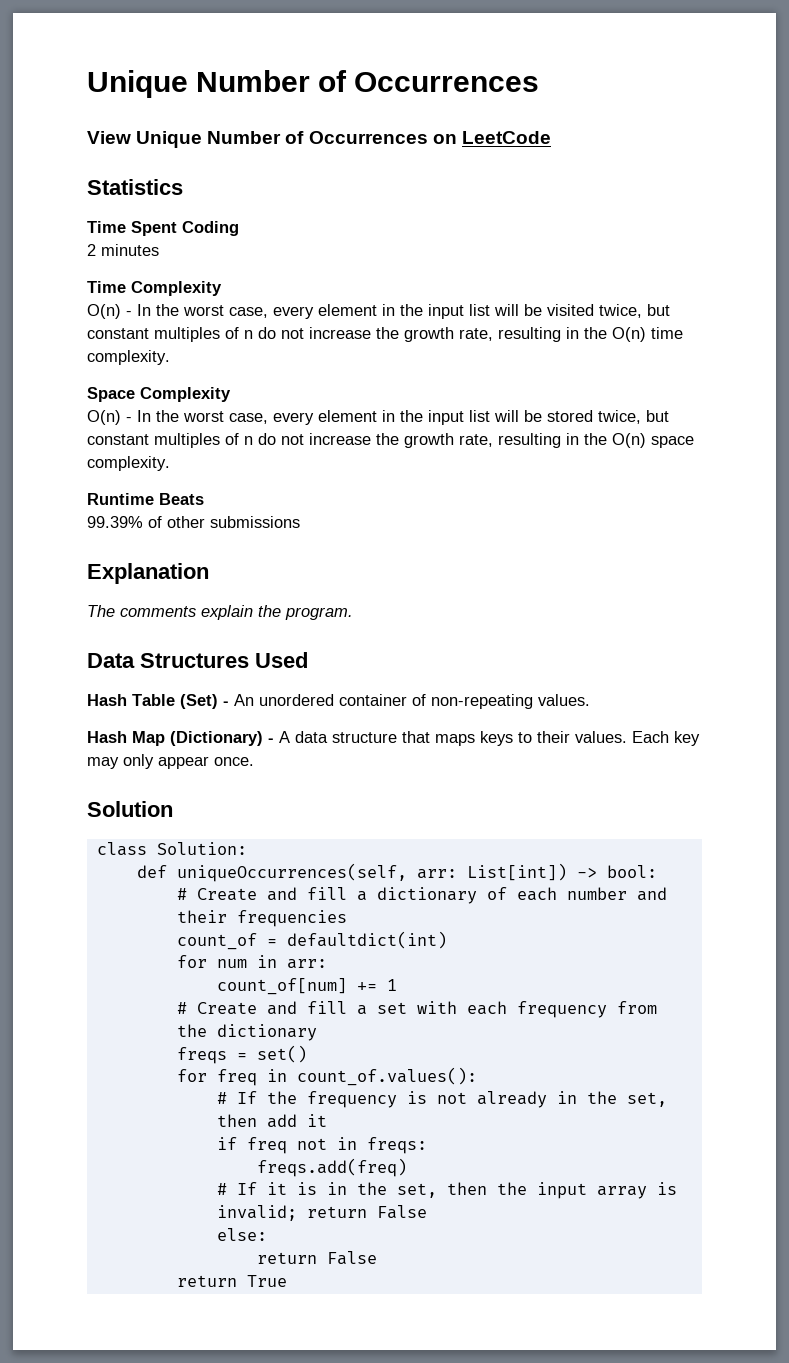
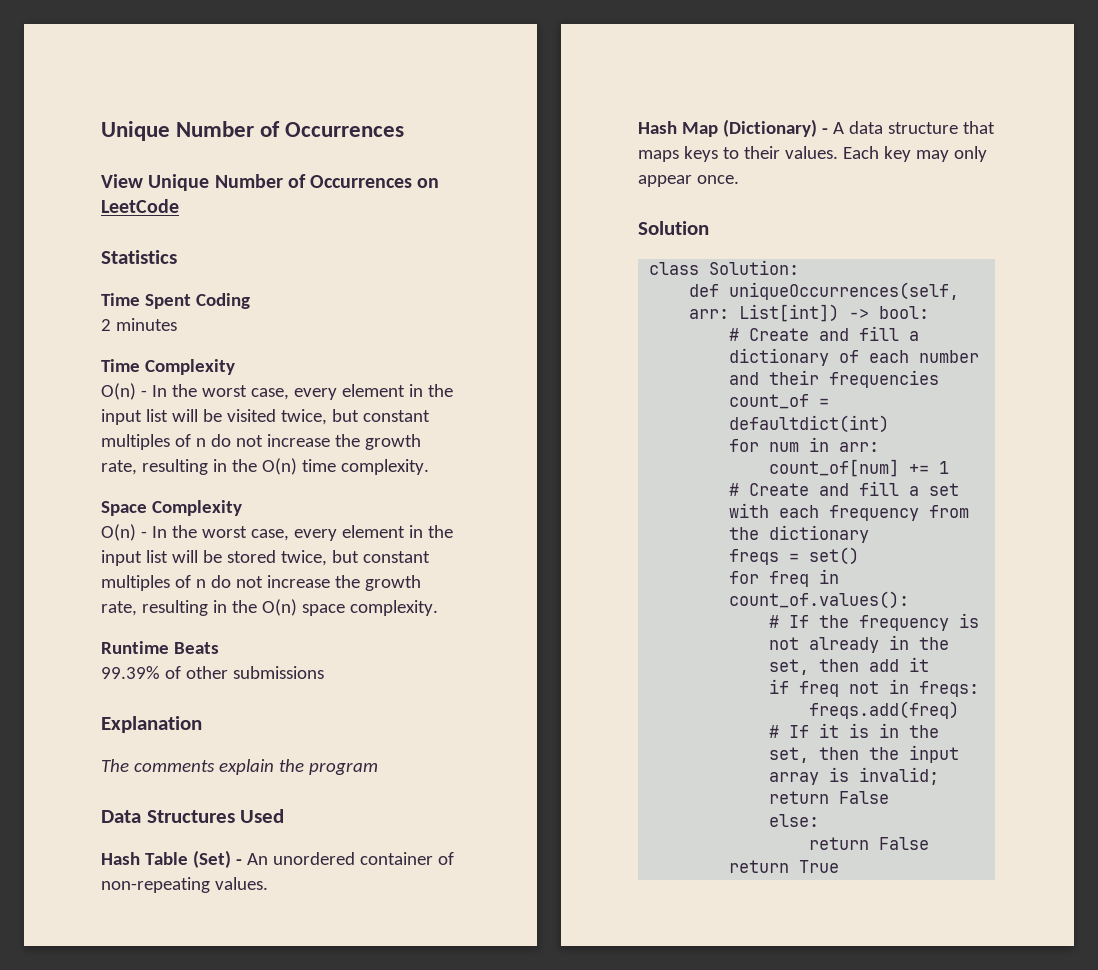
[285,607,353,620] program. -> [308,762,378,775] program

